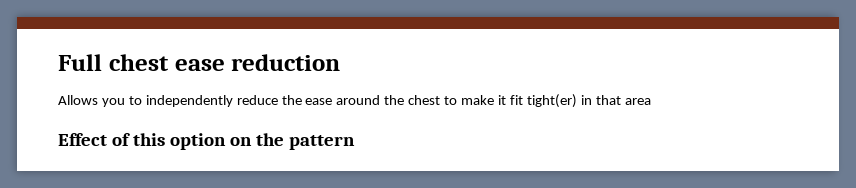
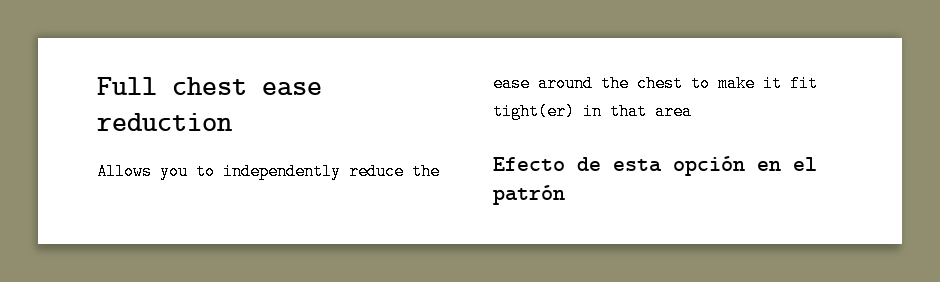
[58,133,355,150] Effect of this option on the pattern -> [493,156,817,176] [493,185,565,205] Efecto de esta opción en el patrón

